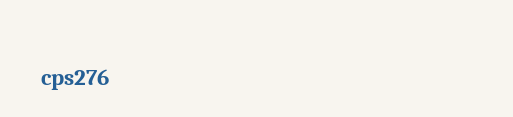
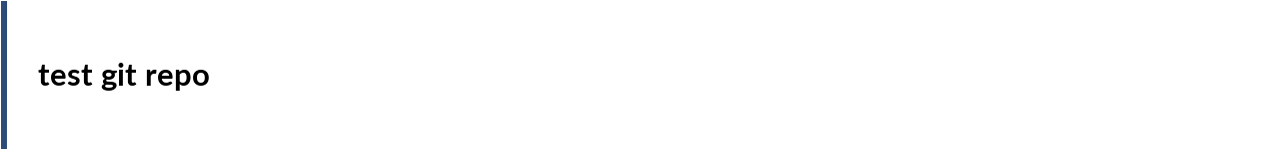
[41,69,109,90] cps276 -> [37,62,212,91] test git repo

